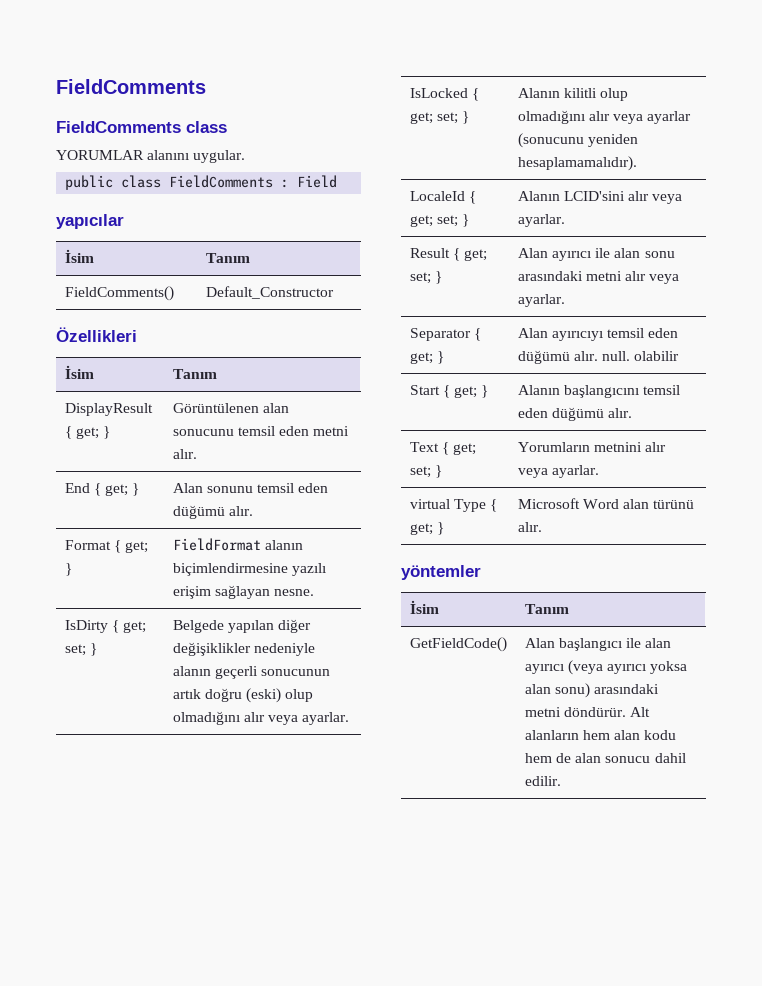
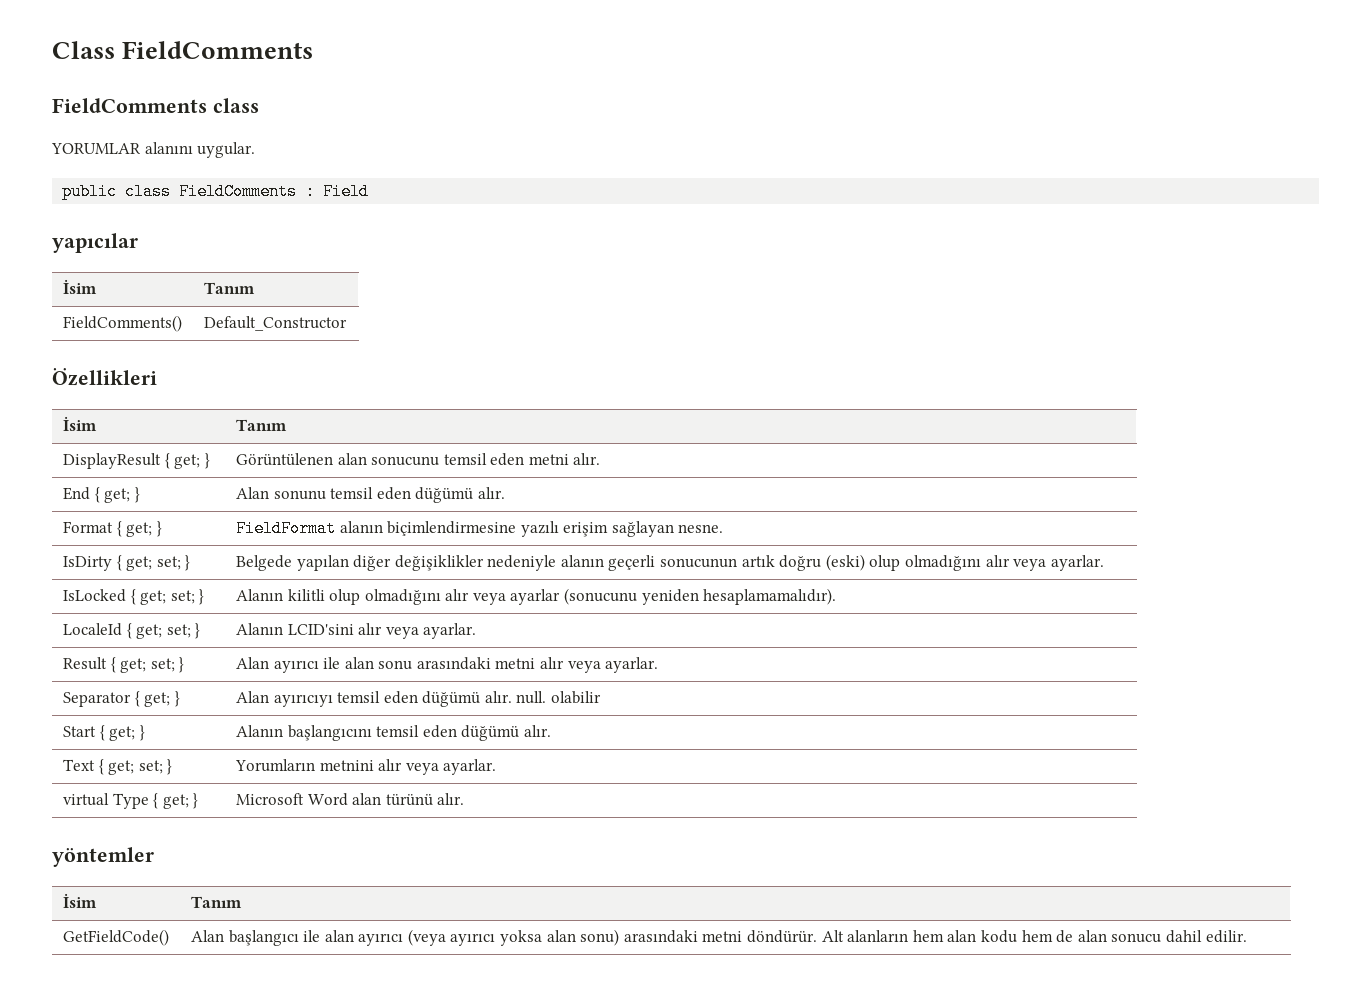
(56, 86) none -> [52,41,115,59] Class

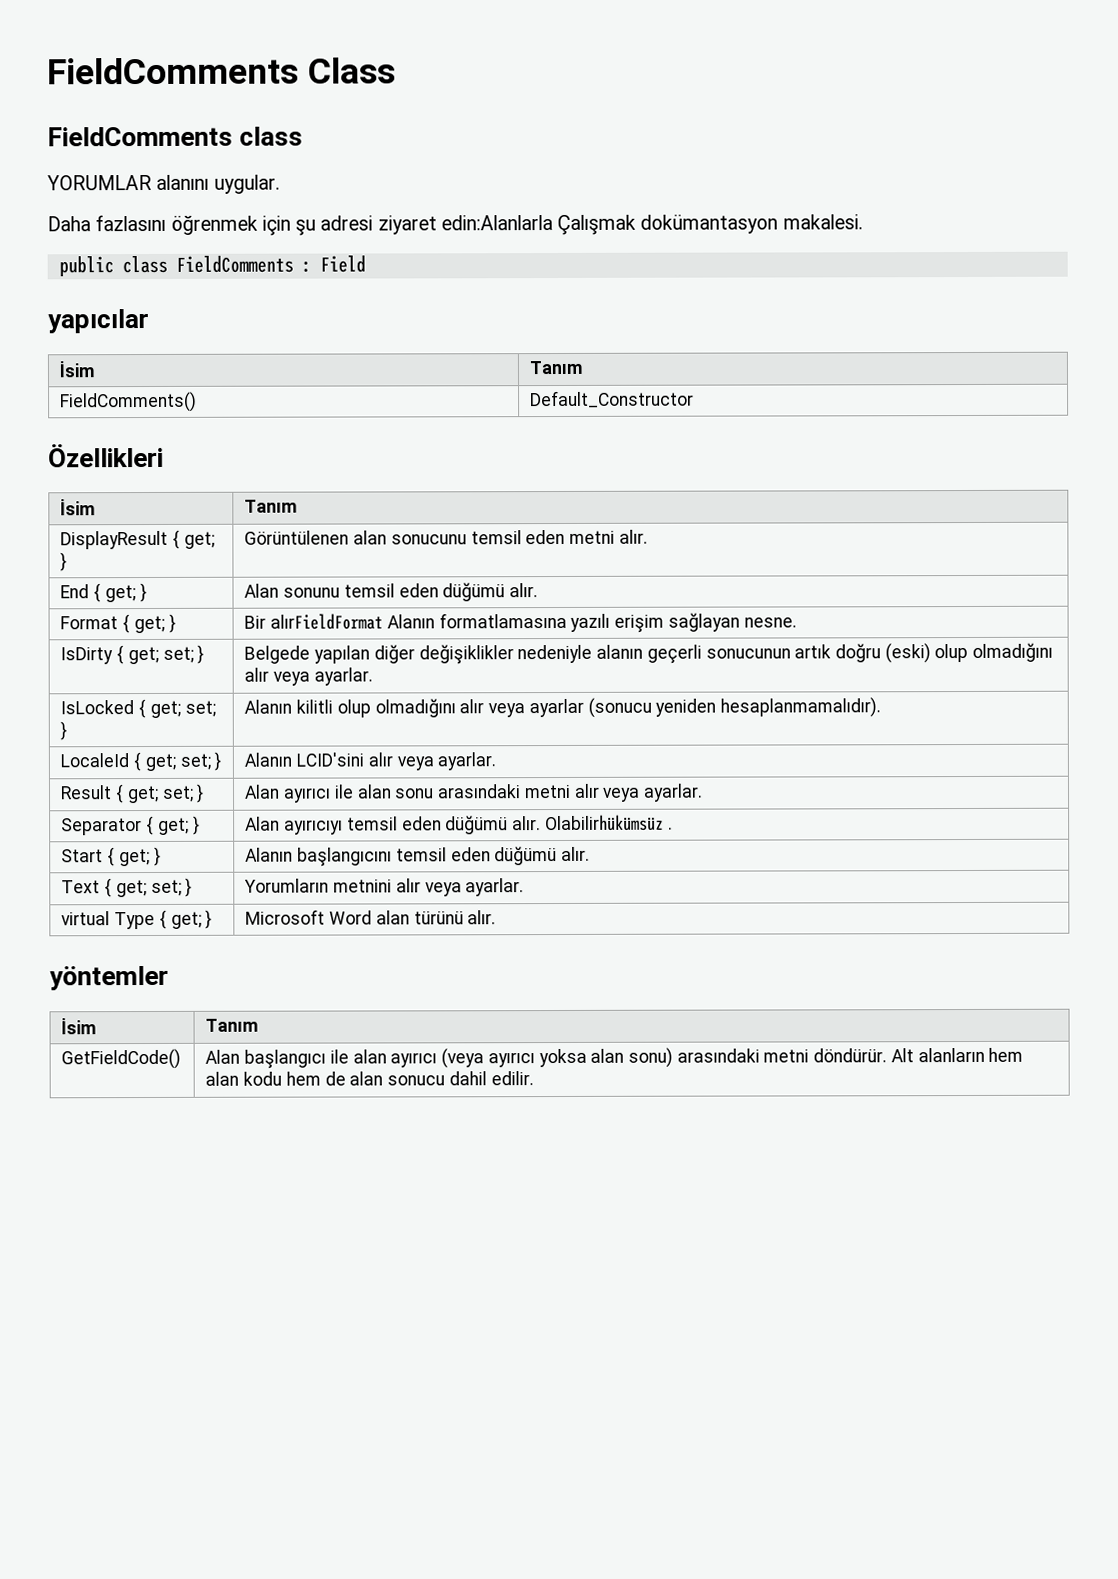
(52, 50) none -> [47,57,299,85] FieldComments
[122,41,314,59] FieldComments -> (396, 70) none
(256, 150) none -> [47,214,863,236] // Daha fazlasını öğrenmek için şu adresi ziyaret edin:Alanlarla Çalışmak dokümantasyon makalesi.
[235,520,517,537] FieldFormat alanın biçimlendirmesine -> [244,612,567,630] Bir alırFieldFormat Alanın formatlamasına
[564,588,837,605] (sonucunu yeniden hesaplamamalıdır). -> [587,697,881,718] (sonucu yeniden hesaplanmamalıdır).
[516,691,602,704] null. olabilir -> [544,814,673,832] Olabilirhükümsüz .

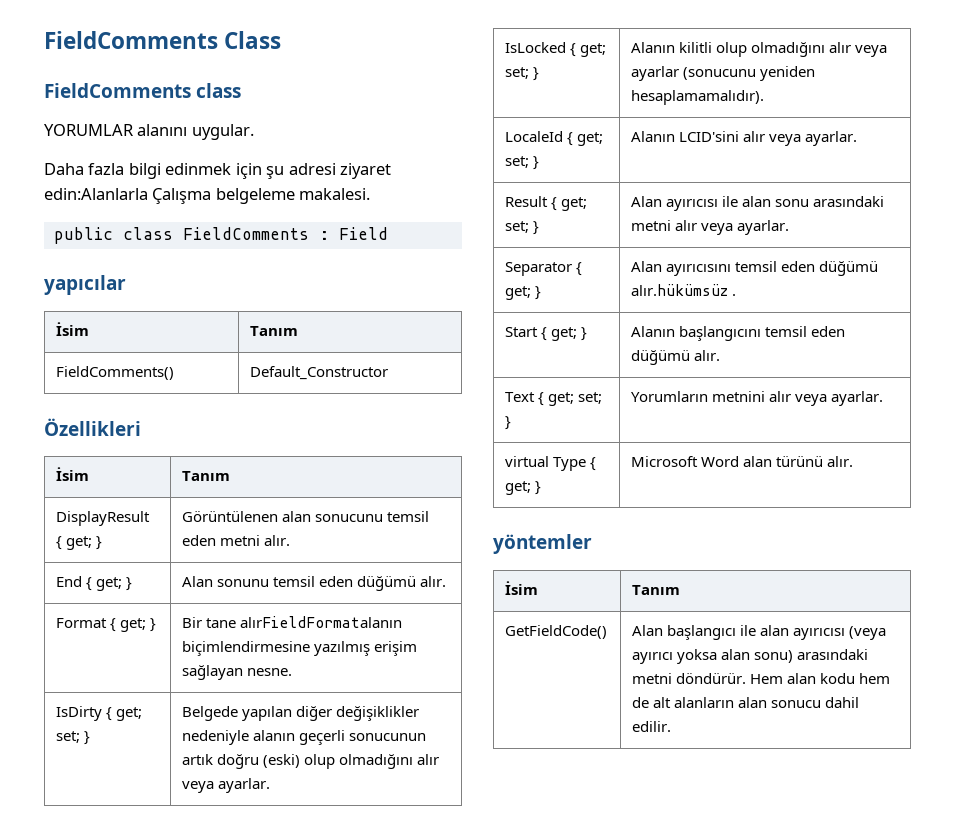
[95,214,258,235] fazlasını öğrenmek -> [88,163,232,179] fazla bilgi edinmek
[557,214,779,236] Çalışmak dokümantasyon -> [152,188,295,204] Çalışma belgeleme
[270,612,611,632] alırFieldFormat Alanın formatlamasına yazılı -> [206,616,403,628] [182,641,371,656] tane alırFieldFormatalanın biçimlendirmesine yazılmış
[587,697,881,718] (sonucu yeniden hesaplanmamalıdır). -> [683,66,816,81] [631,90,765,105] (sonucunu yeniden hesaplamamalıdır).
[283,787,332,803] ayırıcı -> [666,199,719,211] ayırıcısı
[284,814,664,835] ayırıcıyı temsil eden düğümü alır. Olabilirhükümsüz -> [666,261,879,276] [631,284,729,296] ayırıcısını temsil eden düğümü alır.hükümsüz
[390,1052,438,1068] ayırıcı -> [793,628,846,640] ayırıcısı
[890,1047,1024,1063] Alt alanların hem -> [750,674,784,684] Hem
(346, 1078) none -> [653,697,735,708] alt alanların

